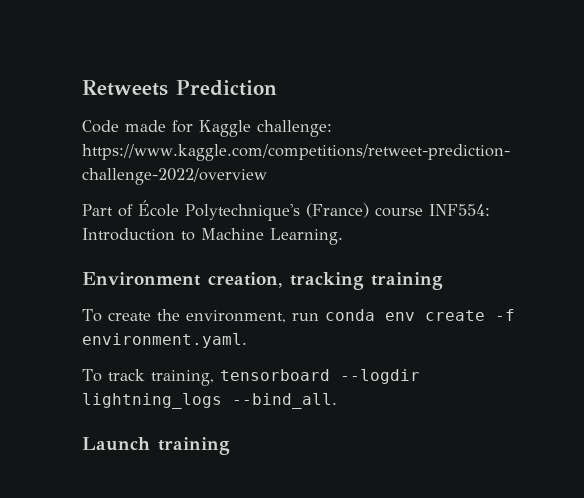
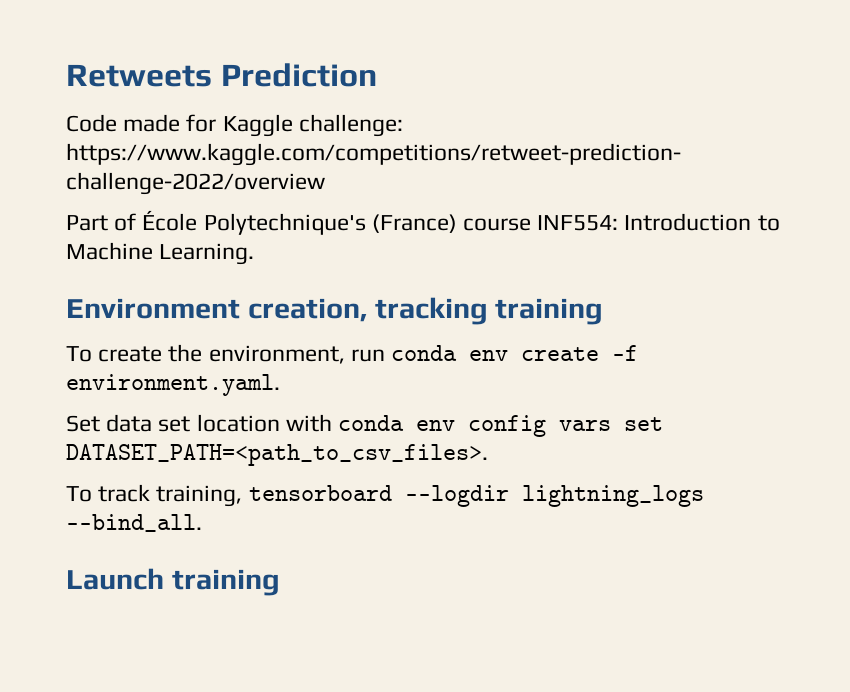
(247, 340) none -> [66,414,664,437] [66,444,488,466] // Set data set location with conda env config vars set DATASET_PATH=<path_to_csv_files>.

